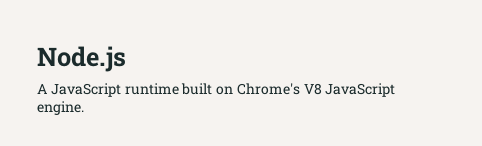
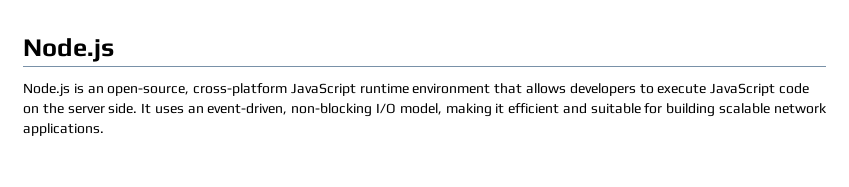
[37,83,396,97] [37,101,84,115] A JavaScript runtime built on Chrome's V8 JavaScript engine. -> [23,83,809,97] [23,103,827,117] [23,123,104,136] Node.js is an open-source, cross-platform JavaScript runtime environment that allows developers to execute JavaScript code on the server side. It uses an event-driven, non-blocking I/O model, making it efficient and suitable for building scalable network applications.

